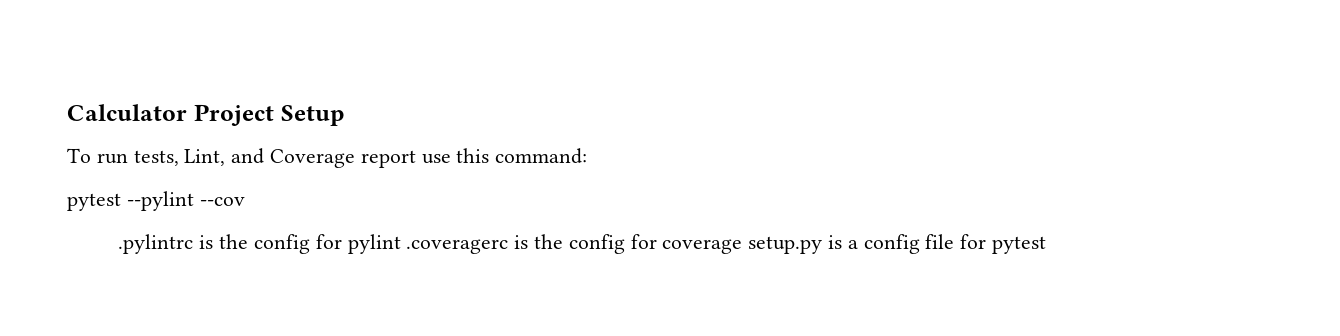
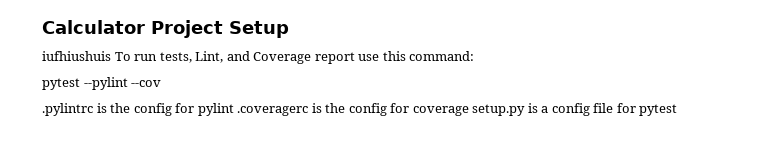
(345, 115) none -> [42,51,111,61] iufhiushuis

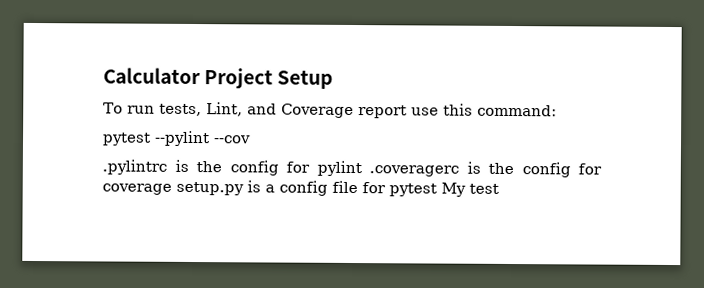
[42,51,111,61] iufhiushuis -> (334, 79) none
(678, 110) none -> [441,182,499,197] My test

